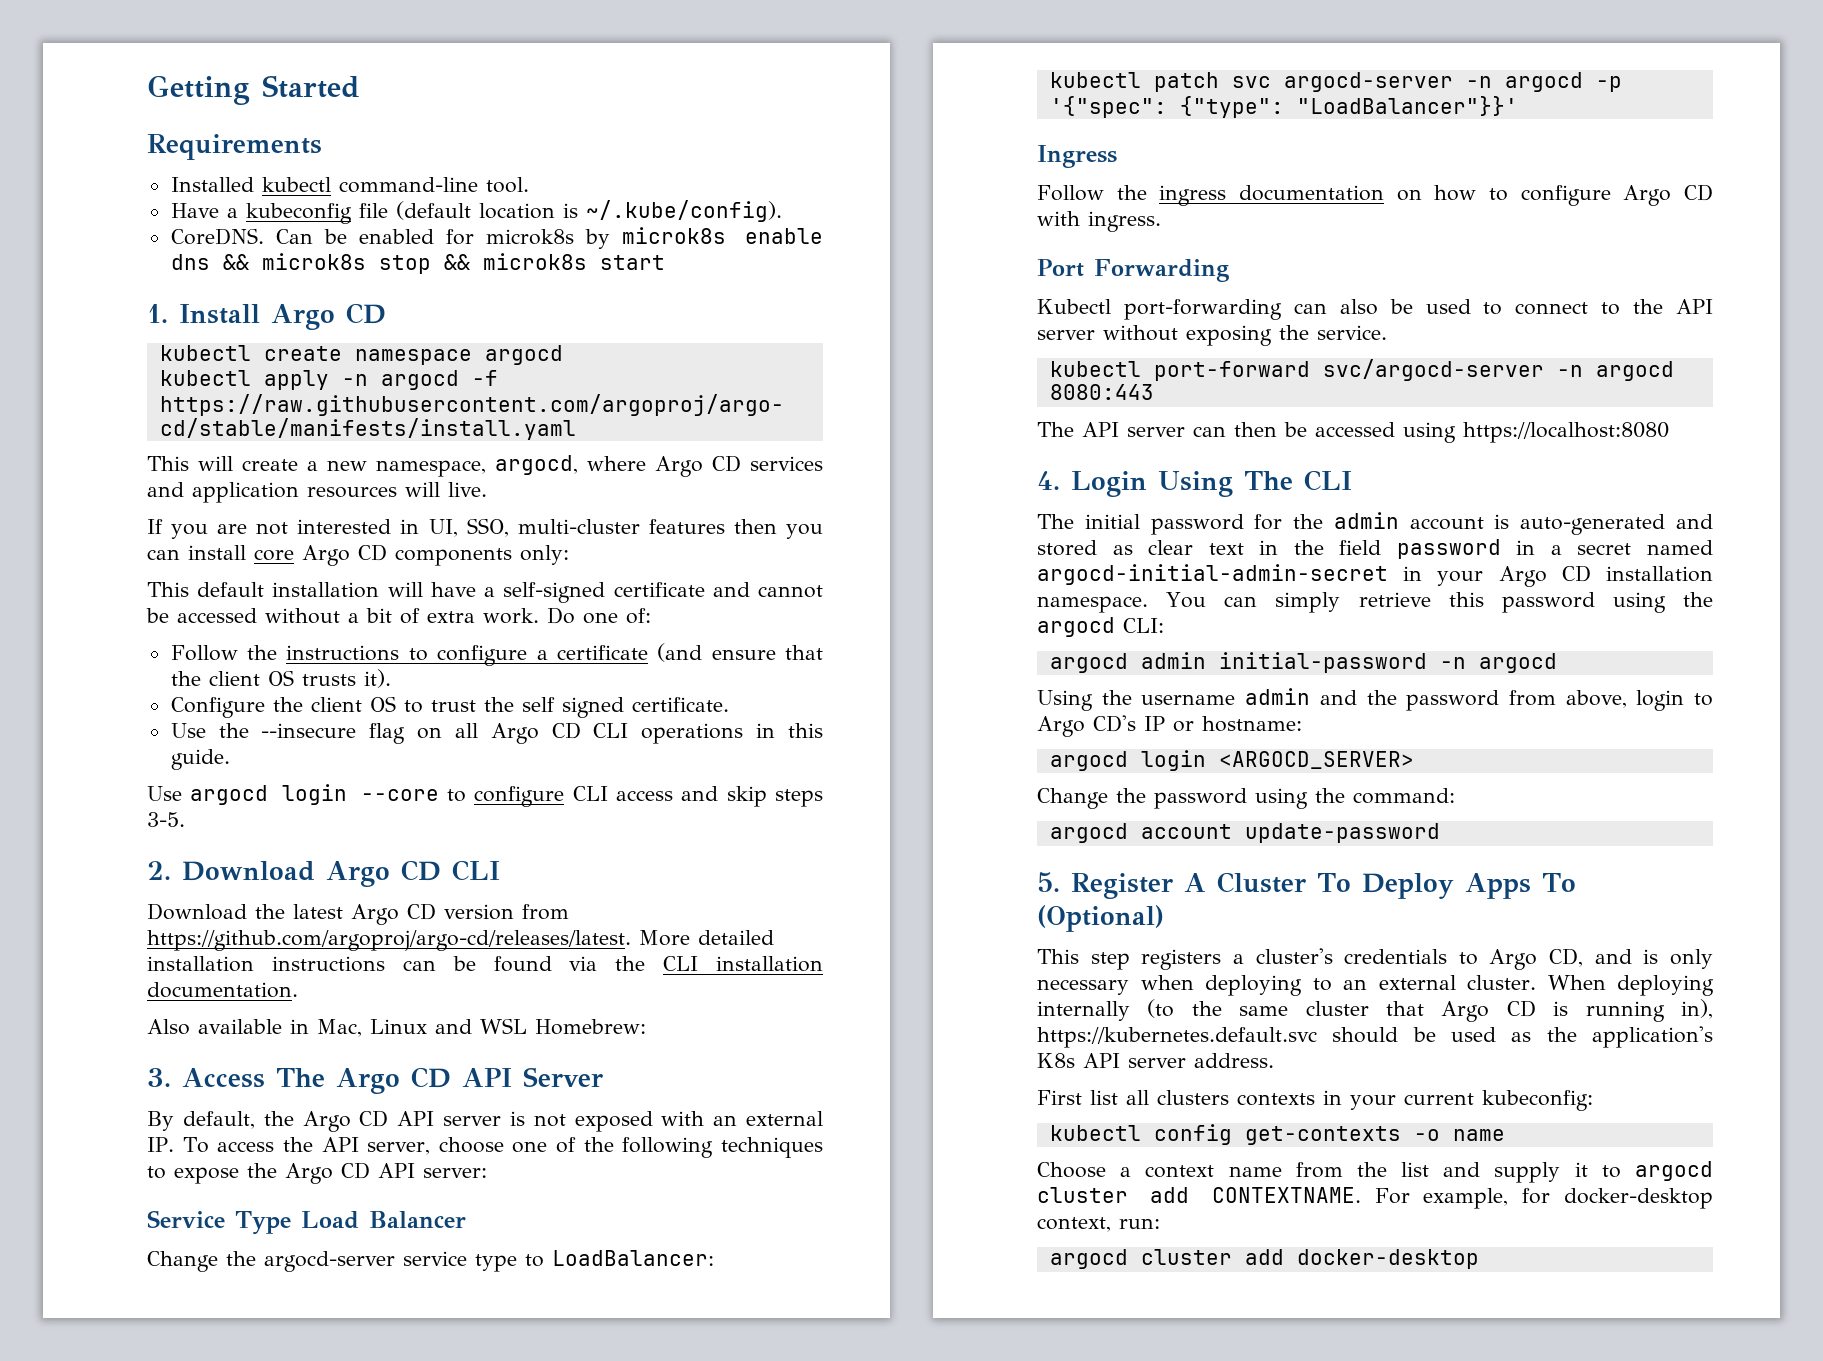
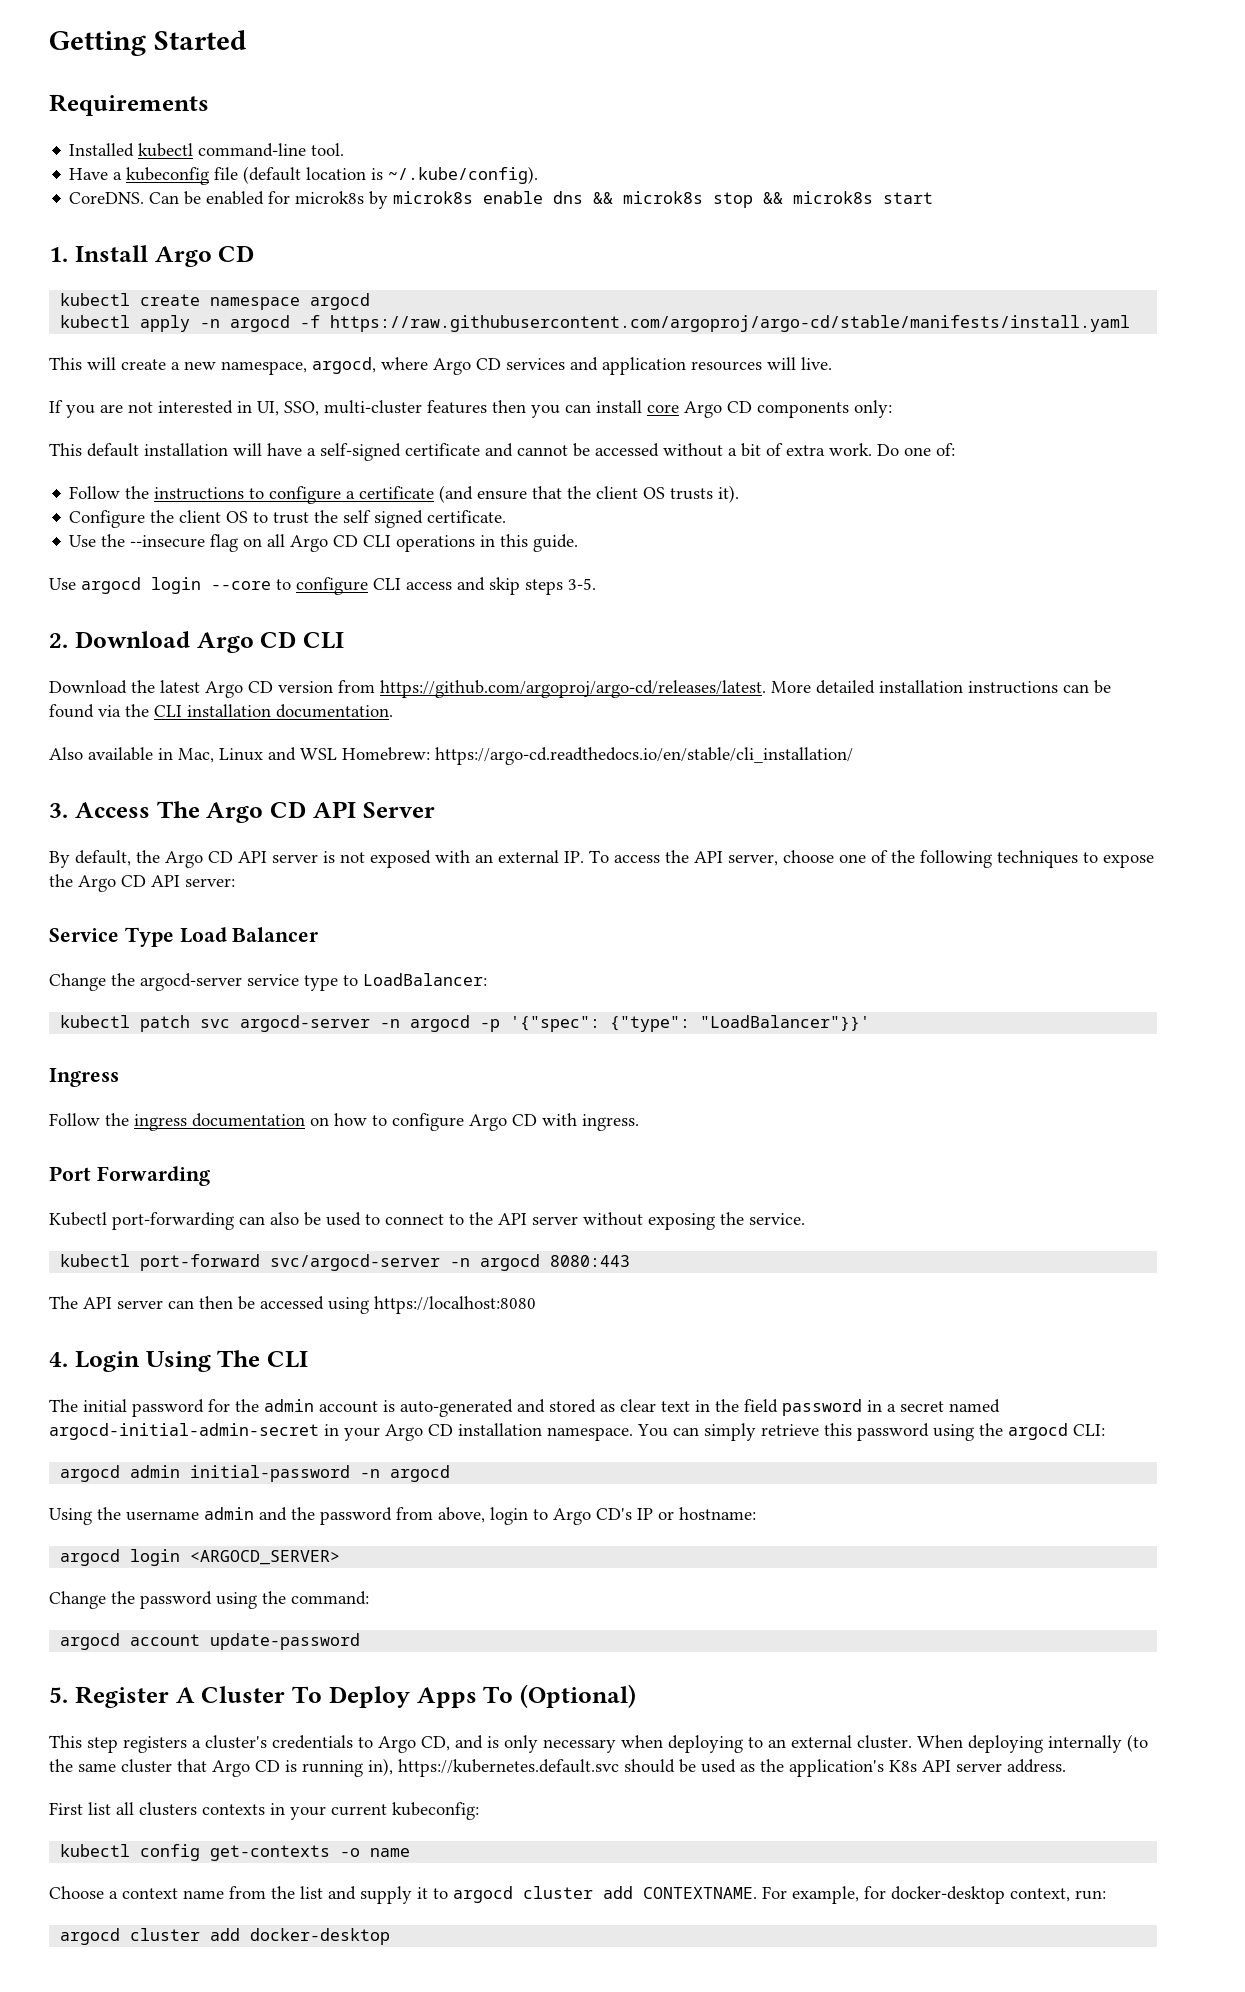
(646, 1027) none -> [435,747,853,765] https://argo-cd.readthedocs.io/en/stable/cli_installation/

